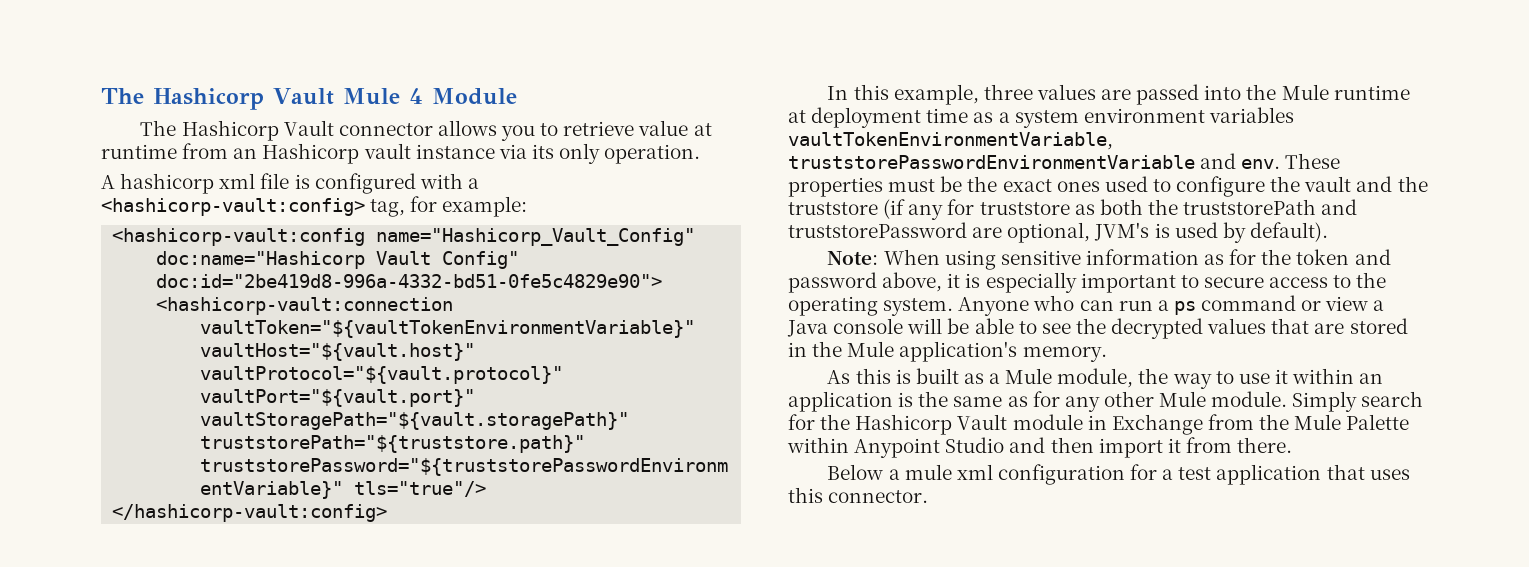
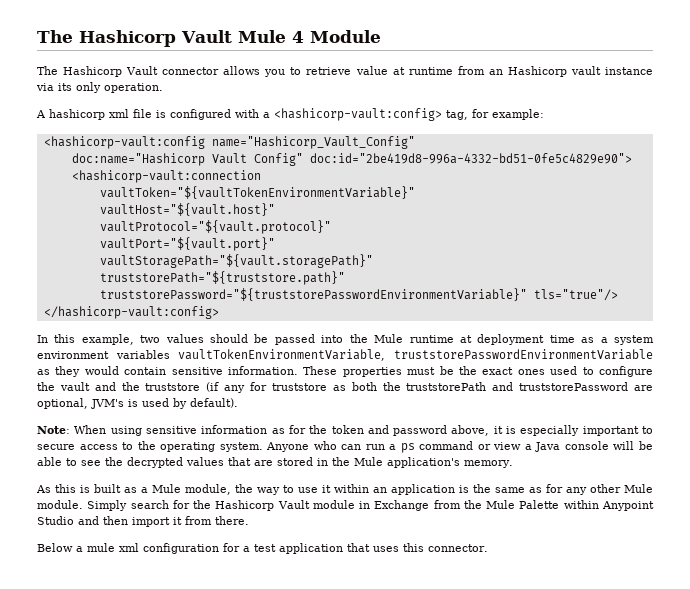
[983,84,1132,100] three values are -> [140,334,269,343] two values should be
[1200,153,1281,169] and env. -> [37,366,298,377] as they would contain sensitive information.

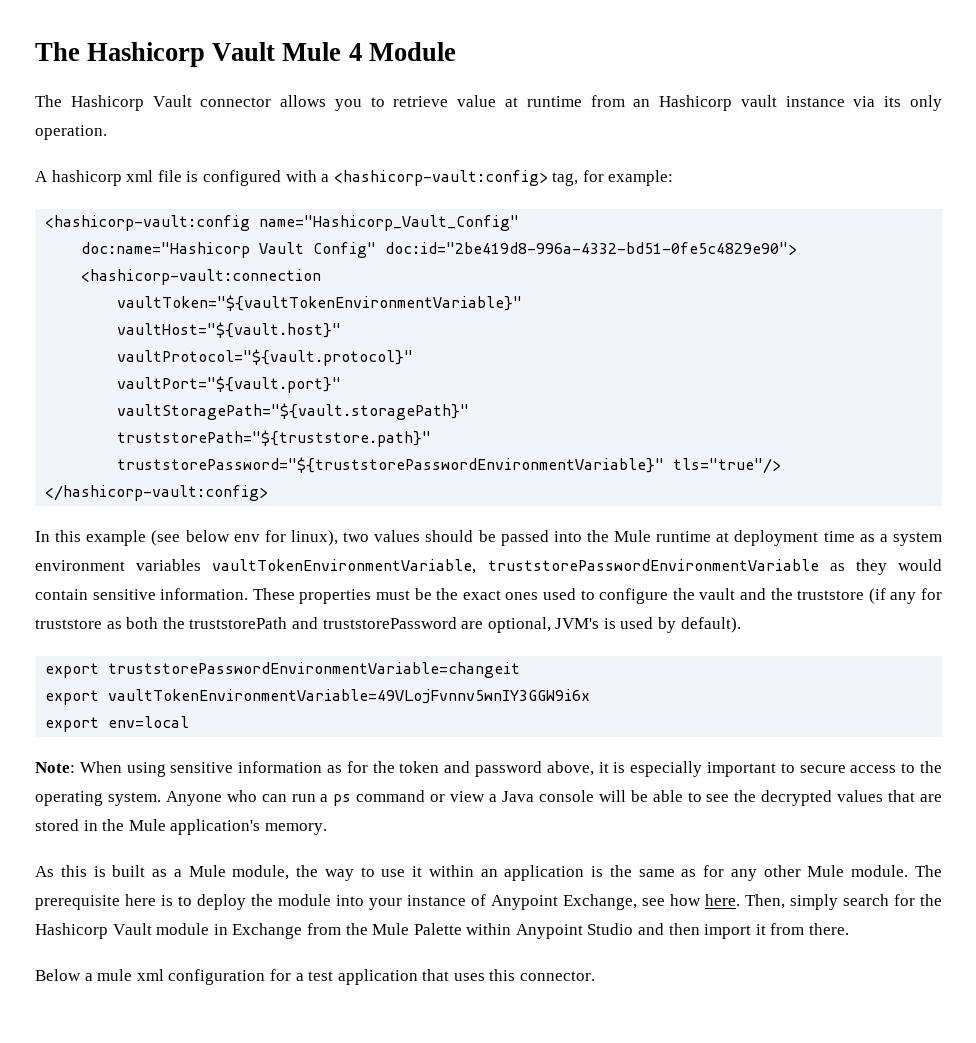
[81,334,134,345] example, -> [86,530,338,546] example (see below env for linux),
(238, 403) none -> [45,662,521,678] [45,689,591,705] [45,716,190,732] // export truststorePasswordEnvironmentVariable=changeit // export vaultTokenEnvironmentVariable=49VLojFvnnv5wnIY3GGW9i6x // export env=local
[87,500,128,511] Simply -> [914,865,942,877] [35,894,838,910] The prerequisite here is to deploy the module into your instance of Anypoint Exchange, see how here. Then, simply

